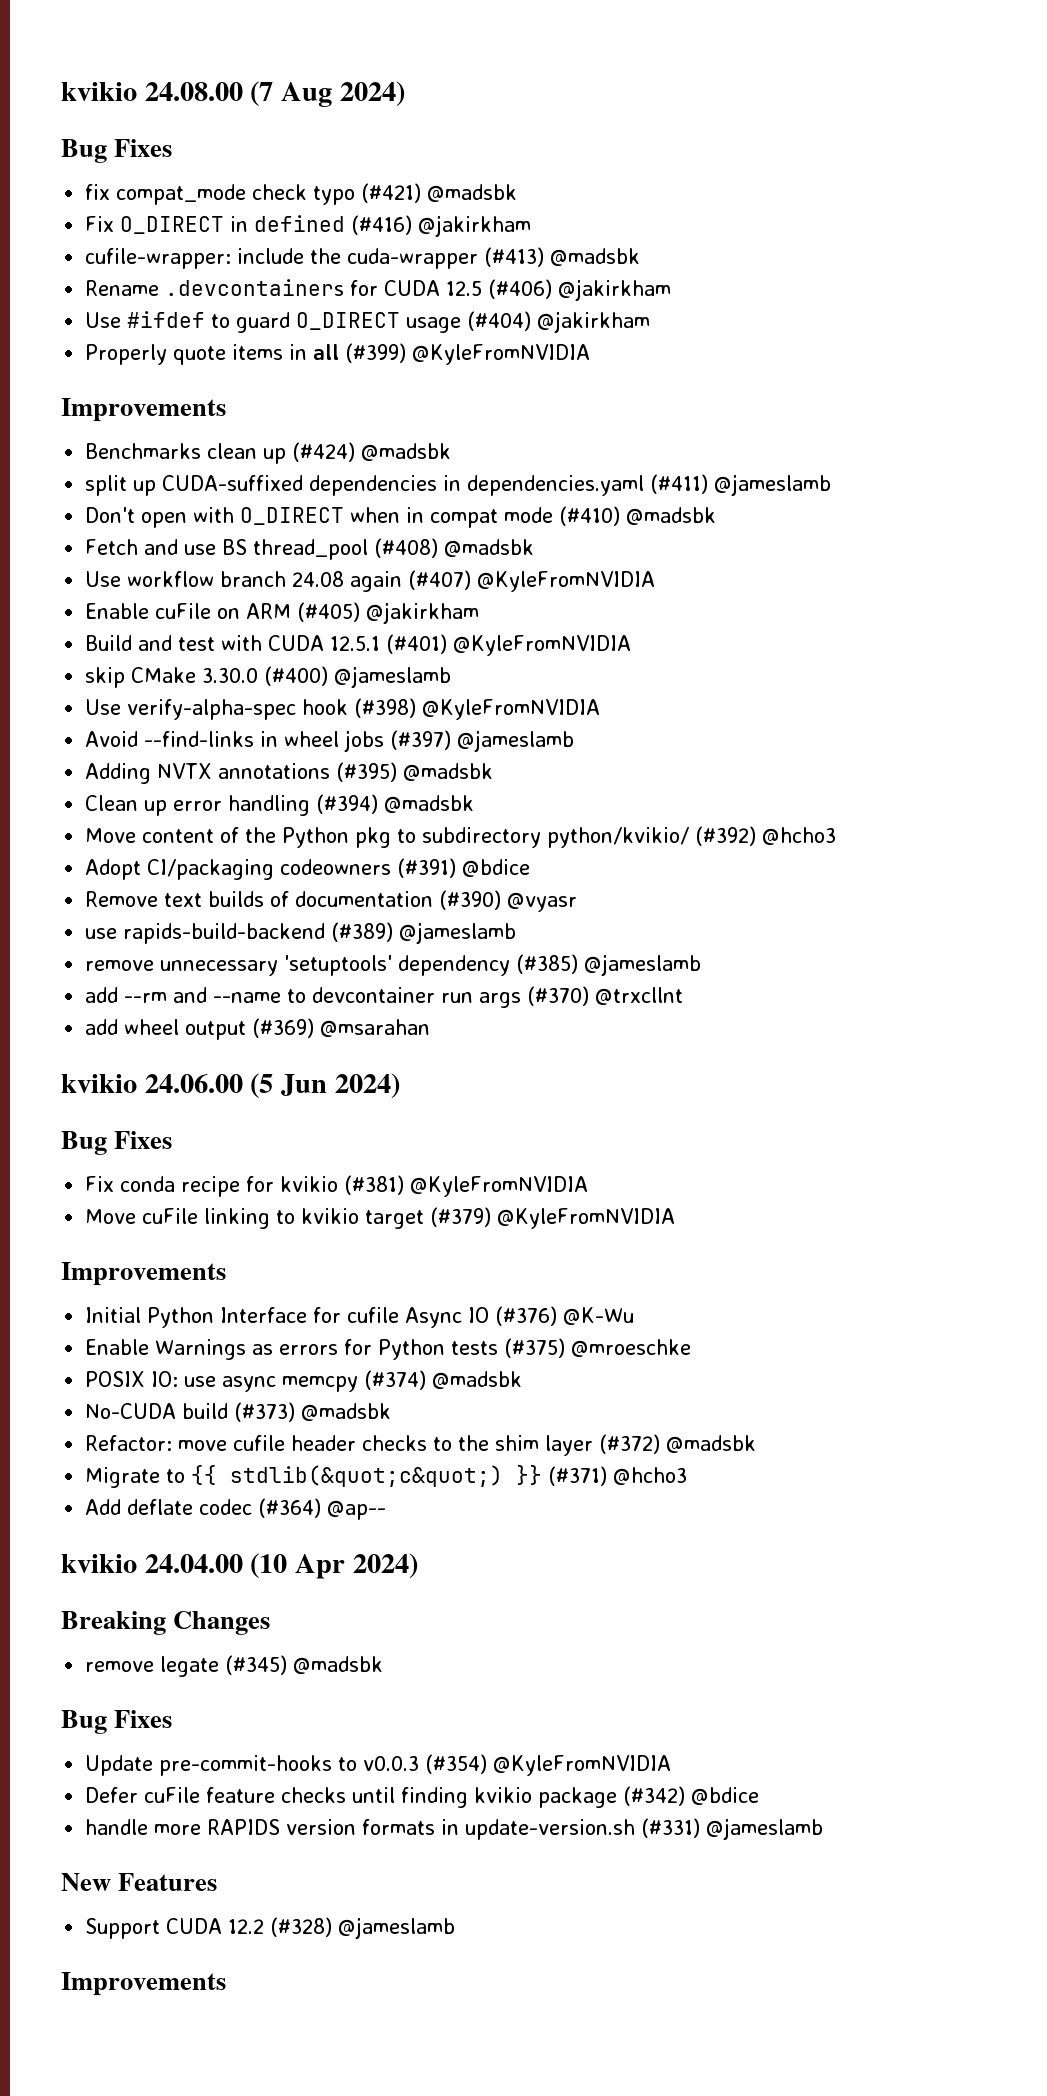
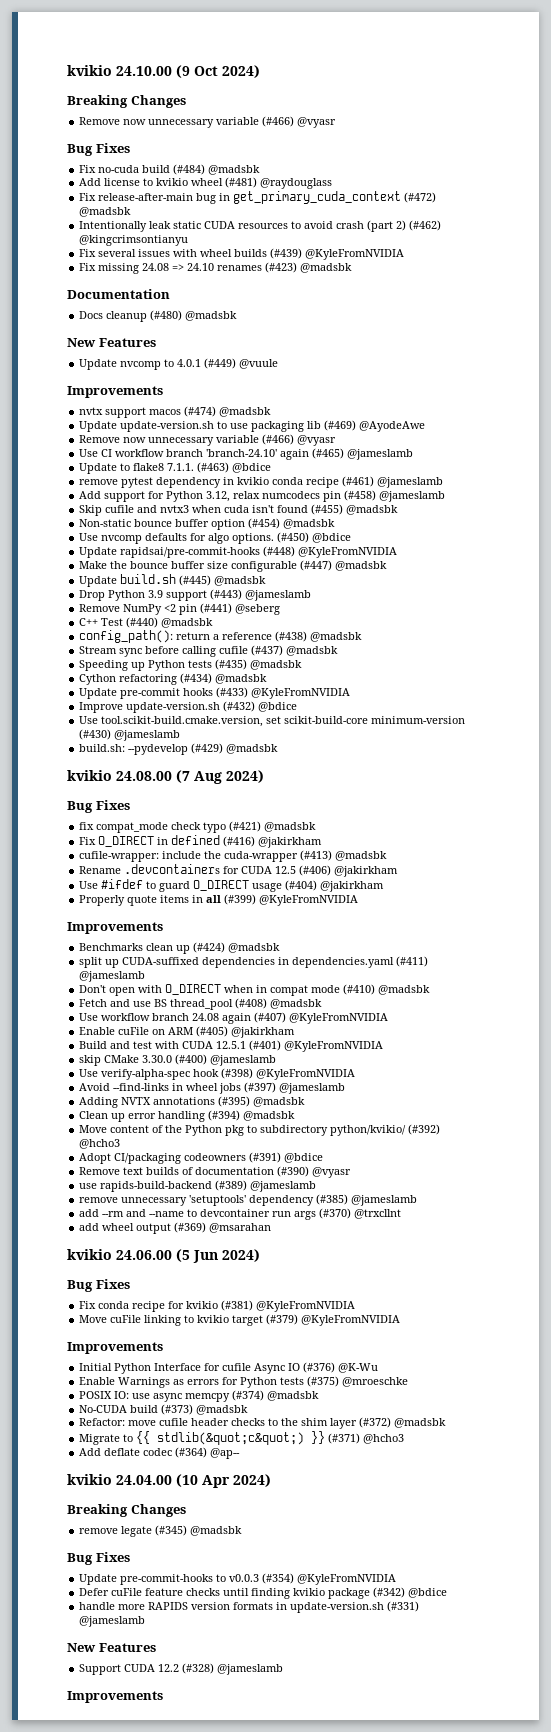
[61,82,137,101] kvikio -> [67,65,260,78] [67,95,186,108] [79,116,337,128] [67,143,130,156] [79,164,261,175] [79,177,333,189] [79,191,437,204] [79,207,132,217] [79,220,442,232] [79,235,189,246] [79,248,405,260] [79,262,353,274] [67,289,170,299] [79,310,238,322] [67,338,156,347] [79,358,279,370] [67,386,163,398] [79,406,272,418] [79,420,426,432] [79,434,337,446] [79,448,414,460] [79,462,272,474] [79,476,444,488] [79,490,446,502] [79,504,399,516] [79,518,336,530] [79,532,352,544] [79,546,398,558] [79,560,388,572] [79,574,267,587] [79,589,312,601] [79,603,281,615] [79,617,214,628] [79,630,363,643] [79,645,339,657] [79,659,303,671] [79,673,268,685] [79,687,351,699] [79,701,298,713] [79,716,466,727] [79,729,181,741] [79,743,279,755] [67,770,112,781] kvikio 24.10.00 (9 Oct 2024) // Breaking Changes // Remove now unnecessary variable (#466) @vyasr // Bug Fixes // Fix no-cuda build (#484) @madsbk // Add license to kvikio wheel (#481) @raydouglass // Fix release-after-main bug in get_primary_cuda_context (#472) @madsbk // Intentionally leak static CUDA resources to avoid crash (part 2) (#462) @kingcrimsontianyu // Fix several issues with wheel builds (#439) @KyleFromNVIDIA // Fix missing 24.08 => 24.10 renames (#423) @madsbk // Documentation // Docs cleanup (#480) @madsbk // New Features // Update nvcomp to 4.0.1 (#449) @vuule // Improvements // nvtx support macos (#474) @madsbk // Update update-version.sh to use packaging lib (#469) @AyodeAwe // Remove now unnecessary variable (#466) @vyasr // Use CI workflow branch 'branch-24.10' again (#465) @jameslamb // Update to flake8 7.1.1. (#463) @bdice // remove pytest dependency in kvikio conda recipe (#461) @jameslamb // Add support for Python 3.12, relax numcodecs pin (#458) @jameslamb // Skip cufile and nvtx3 when cuda isn't found (#455) @madsbk // Non-static bounce buffer option (#454) @madsbk // Use nvcomp defaults for algo options. (#450) @bdice // Update rapidsai/pre-commit-hooks (#448) @KyleFromNVIDIA // Make the bounce buffer size configurable (#447) @madsbk // Update build.sh (#445) @madsbk // Drop Python 3.9 support (#443) @jameslamb // Remove NumPy <2 pin (#441) @seberg // C++ Test (#440) @madsbk // config_path(): return a reference (#438) @madsbk // Stream sync before calling cufile (#437) @madsbk // Speeding up Python tests (#435) @madsbk // Cython refactoring (#434) @madsbk // Update pre-commit hooks (#433) @KyleFromNVIDIA // Improve update-version.sh (#432) @bdice // Use tool.scikit-build.cmake.version, set scikit-build-core minimum-version (#430) @jameslamb // build.sh: --pydevelop (#429) @madsbk // kvikio

